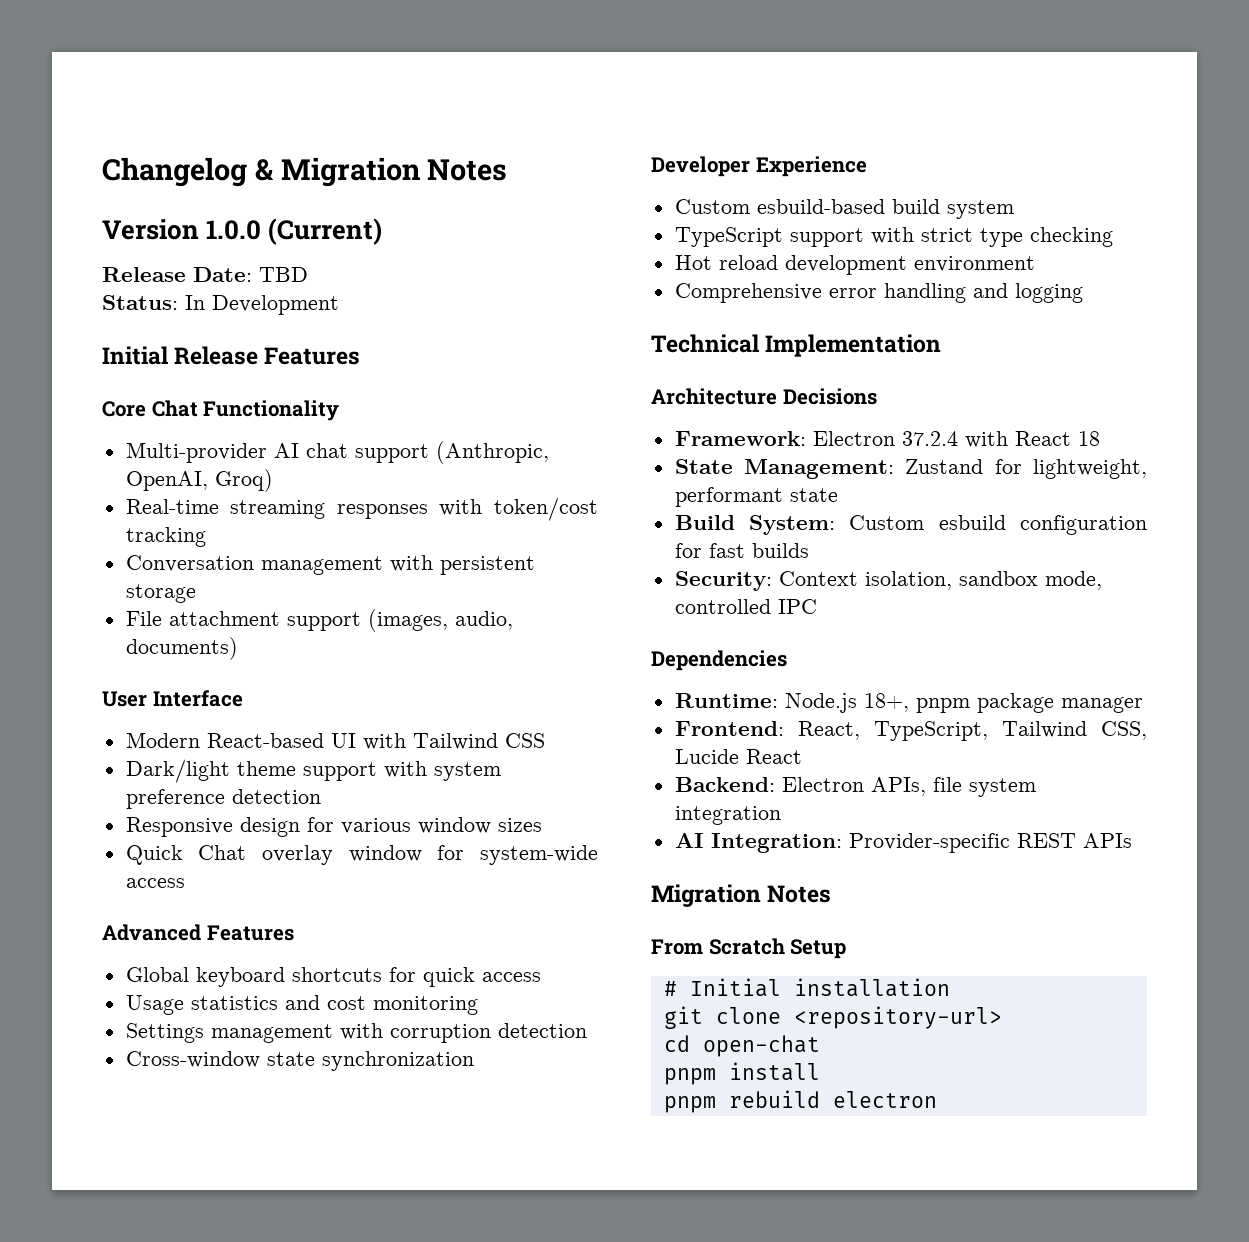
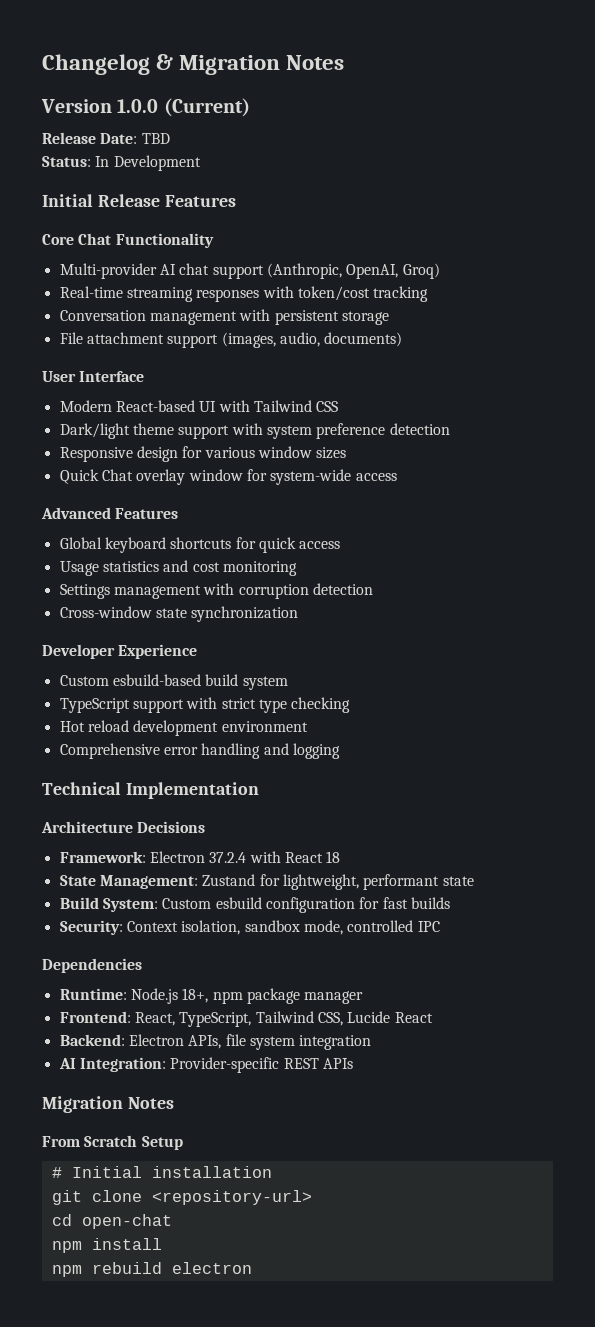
[915,698,970,713] pnpm -> [212,991,243,1004] npm
[663,1068,716,1085] pnpm -> [51,1241,82,1253] npm
[663,1096,716,1113] pnpm -> [51,1265,82,1277] npm

